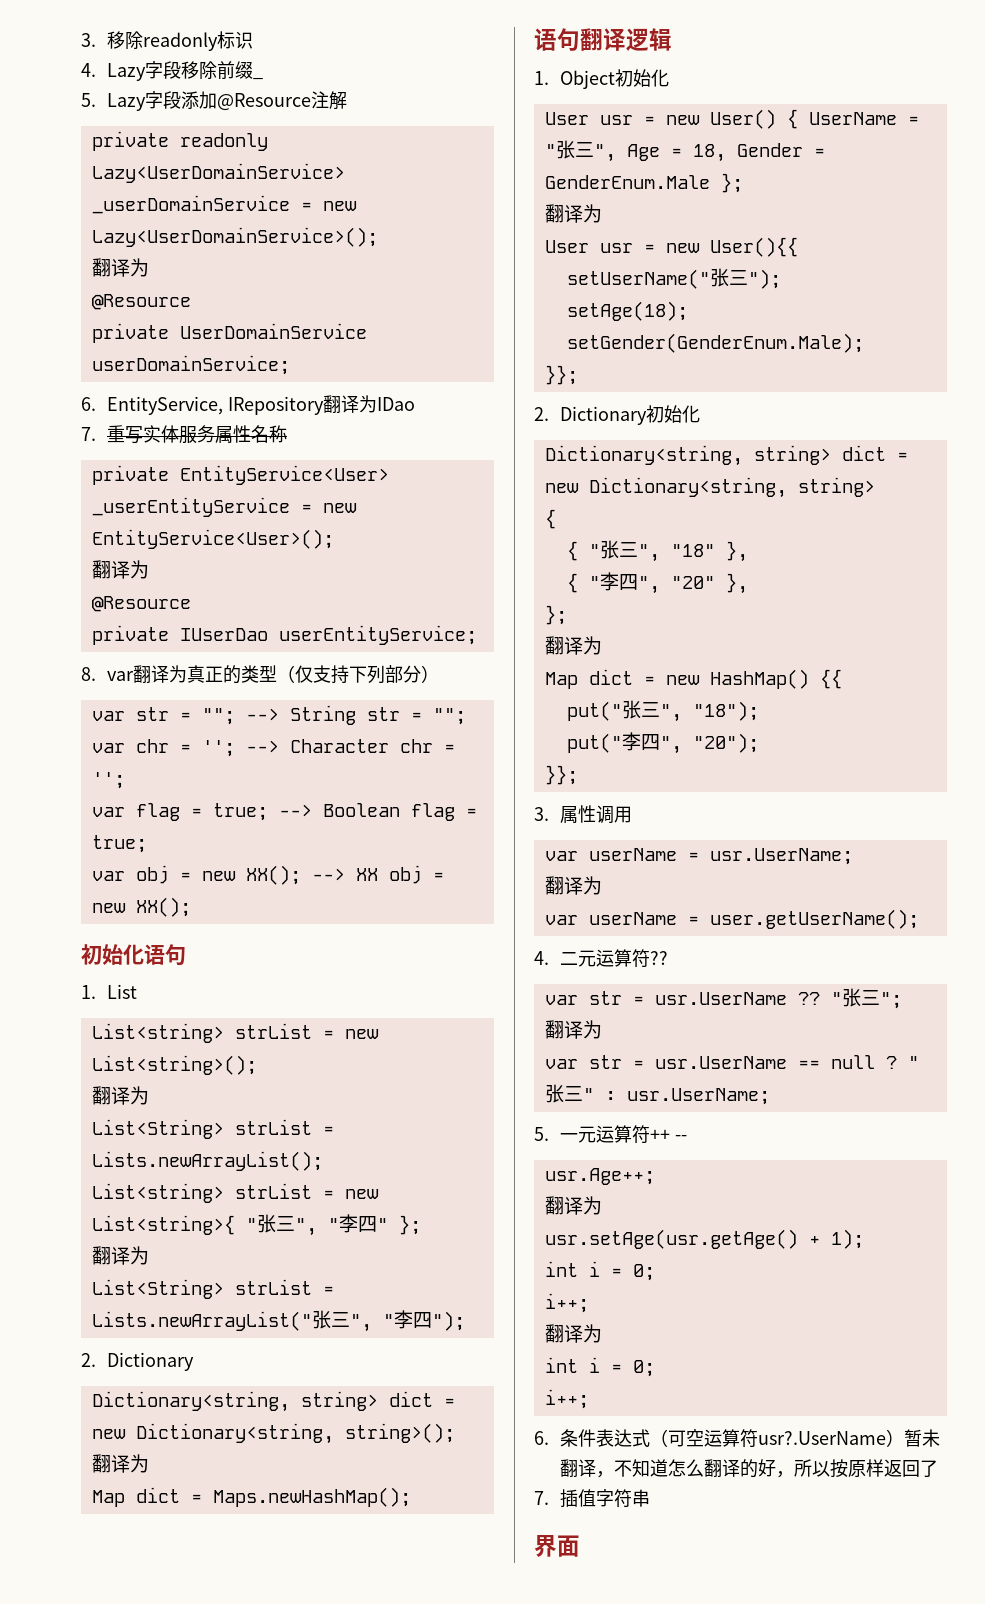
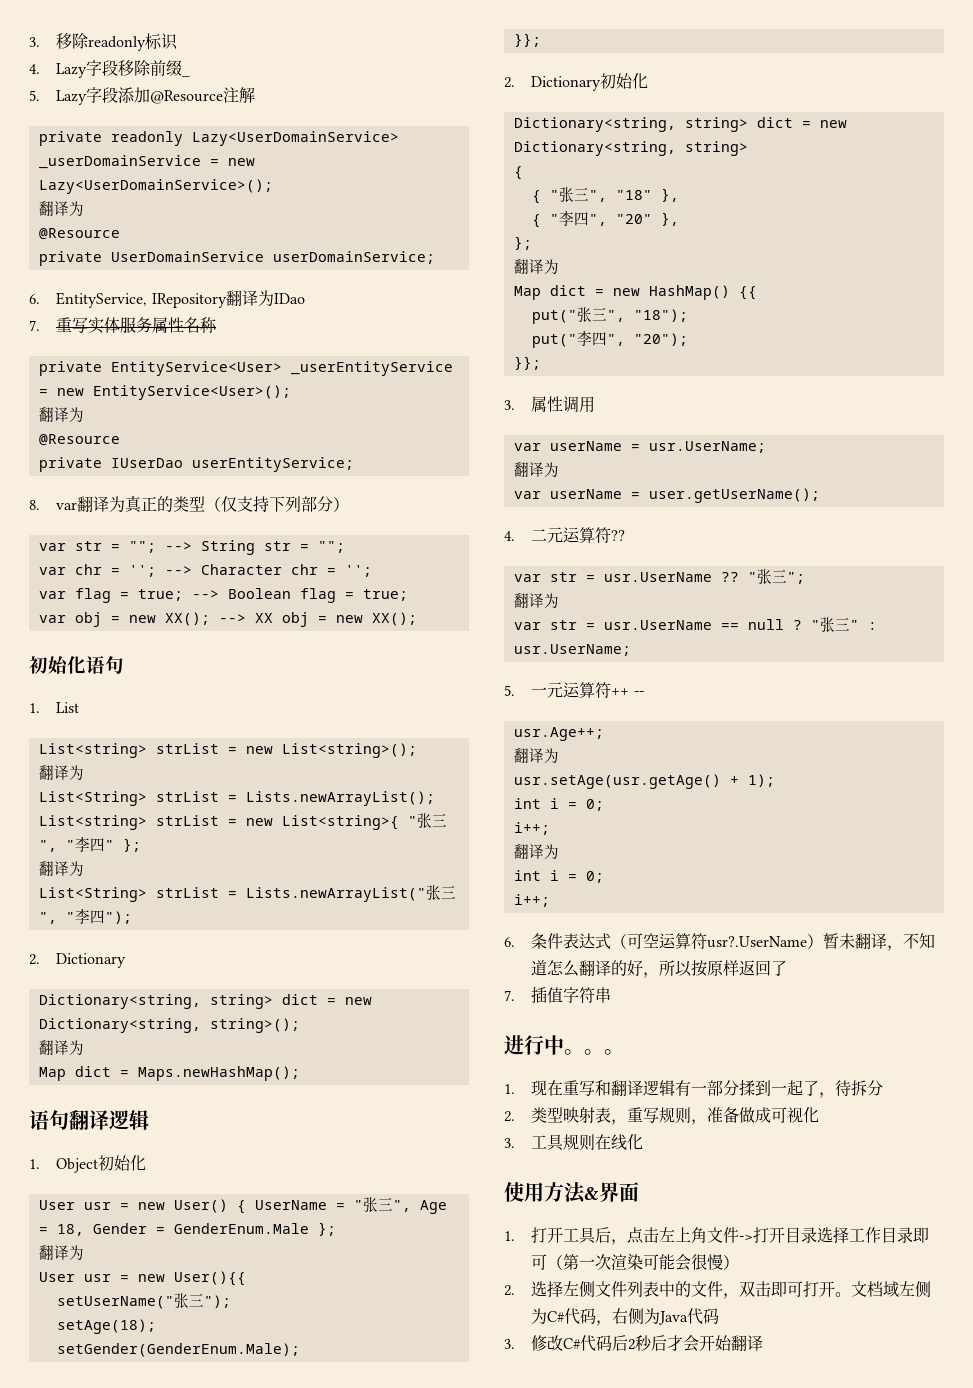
[534,1535,580,1557] 界面 -> [504,1035,624,1055] [504,1079,884,1098] [504,1107,820,1125] [504,1134,644,1151] [504,1182,639,1204] [504,1227,930,1245] [531,1254,740,1271] [504,1281,932,1299] [531,1308,720,1326] [504,1335,764,1352] 进行中。。。 // 1.现在重写和翻译逻辑有一部分揉到一起了，待拆分 // 2.类型映射表，重写规则，准备做成可视化 // 3.工具规则在线化 // 使用方法&界面 // 1.打开工具后，点击左上角文件->打开目录选择工作目录即可（第一次渲染可能会很慢） // 2.选择左侧文件列表中的文件，双击即可打开。文档域左侧为C#代码，右侧为Java代码 // 3.修改C#代码后2秒后才会开始翻译

